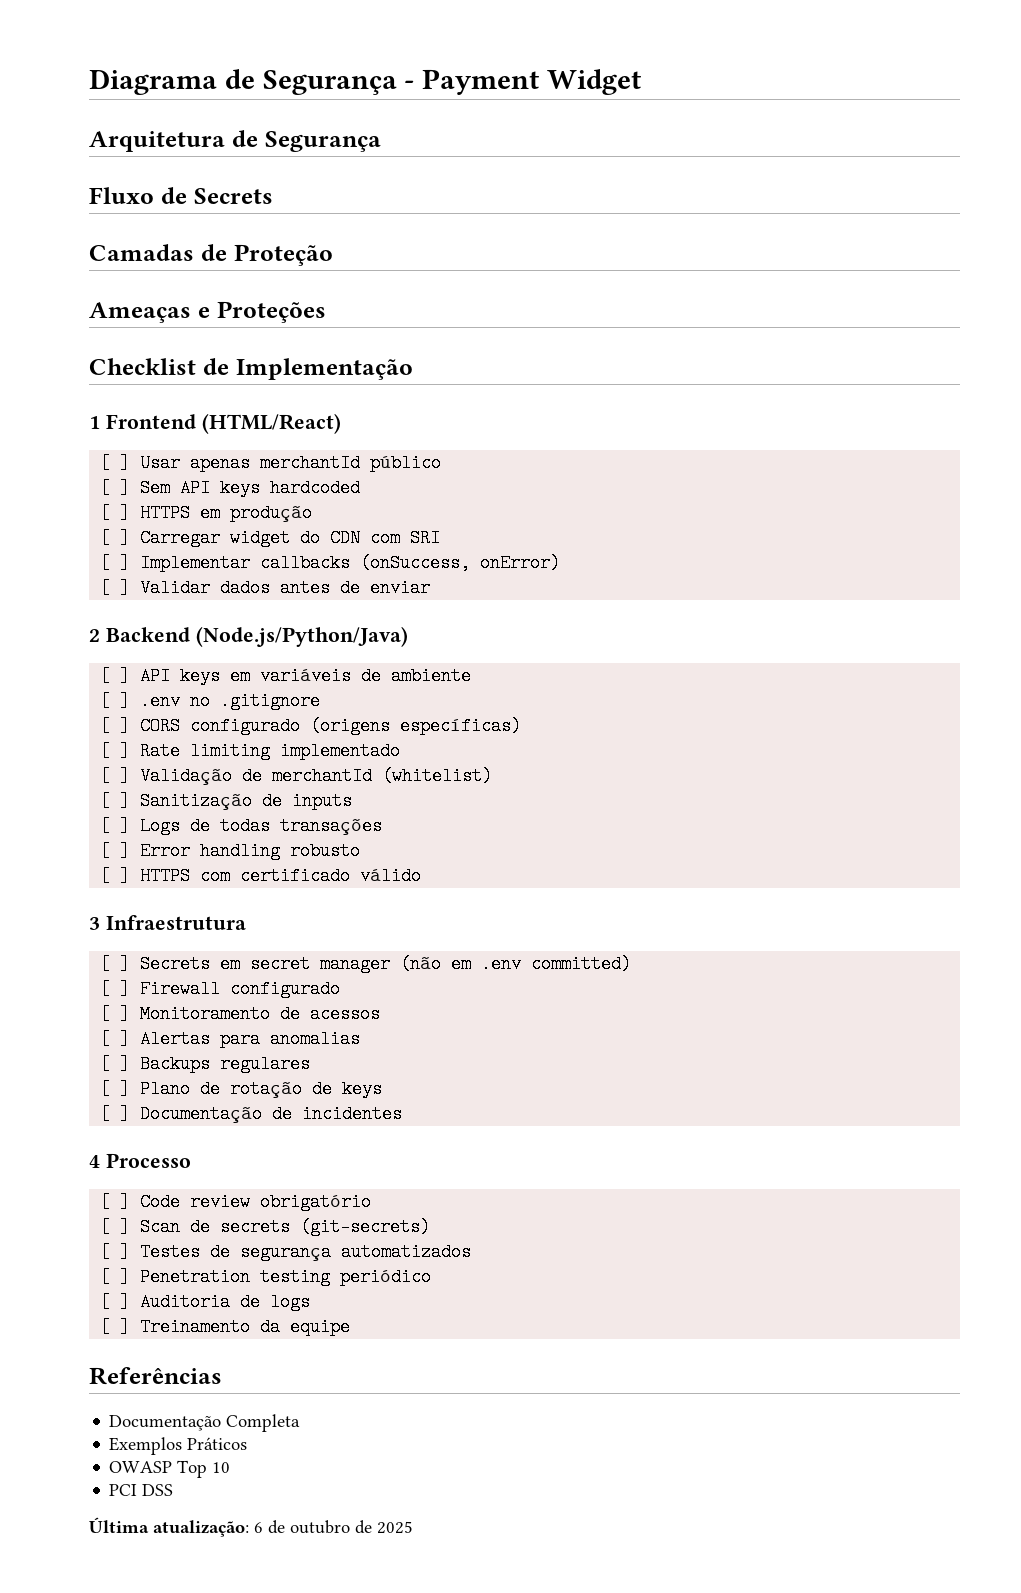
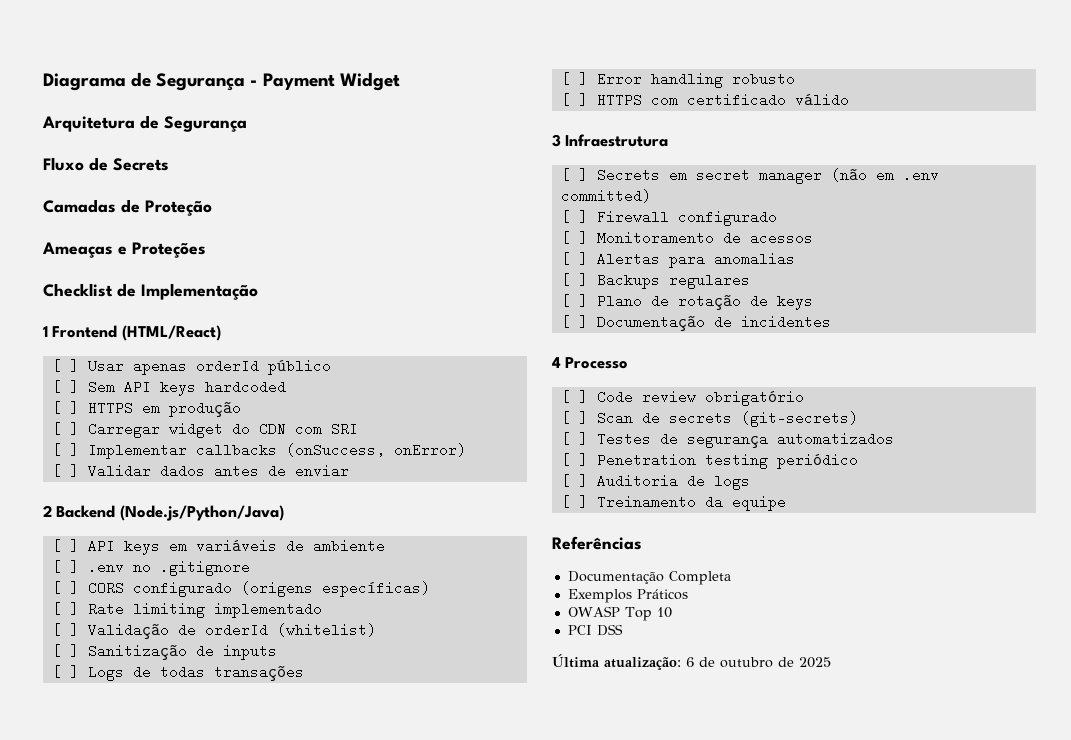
[260,454,361,472] merchantId -> [195,359,259,373] orderId
[272,767,373,785] merchantId -> [204,623,268,637] orderId

